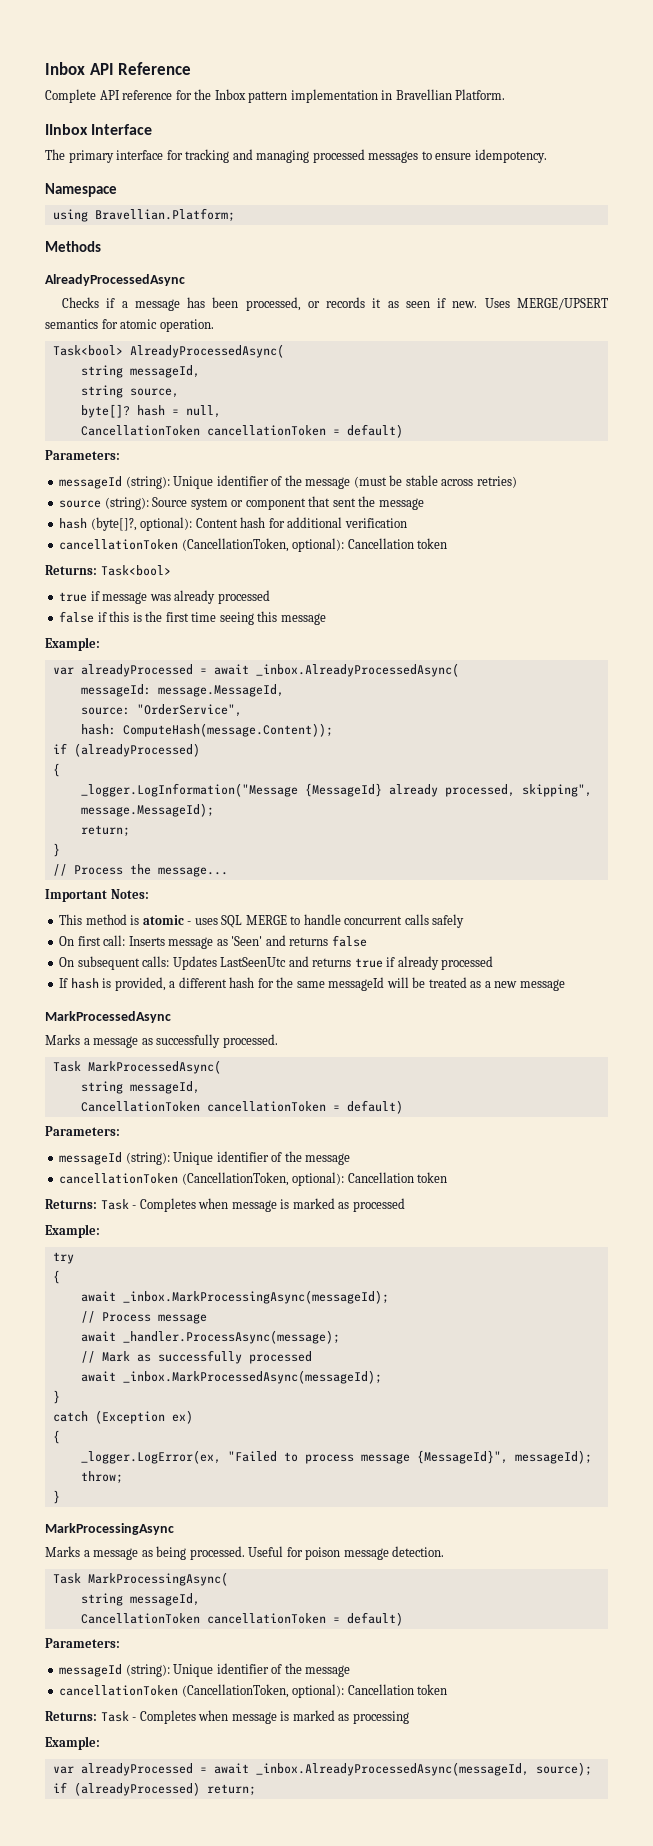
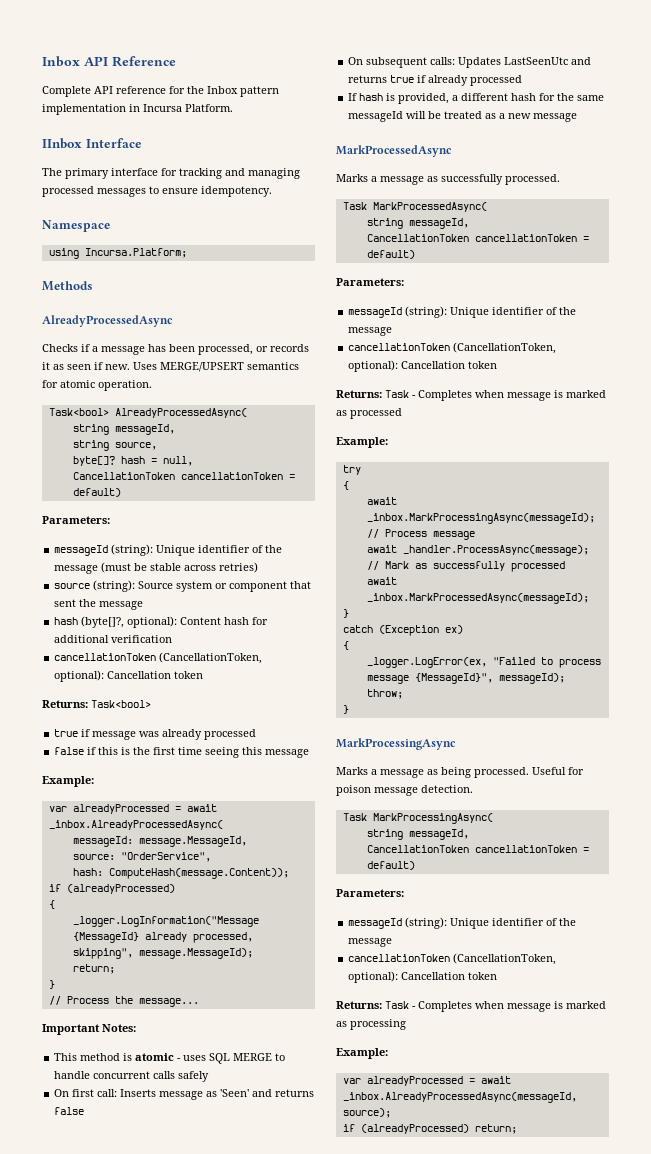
[395,89,452,100] Bravellian -> [143,104,182,112] Incursa
[94,208,235,222] Bravellian.Platform; -> [84,248,187,258] Incursa.Platform;

